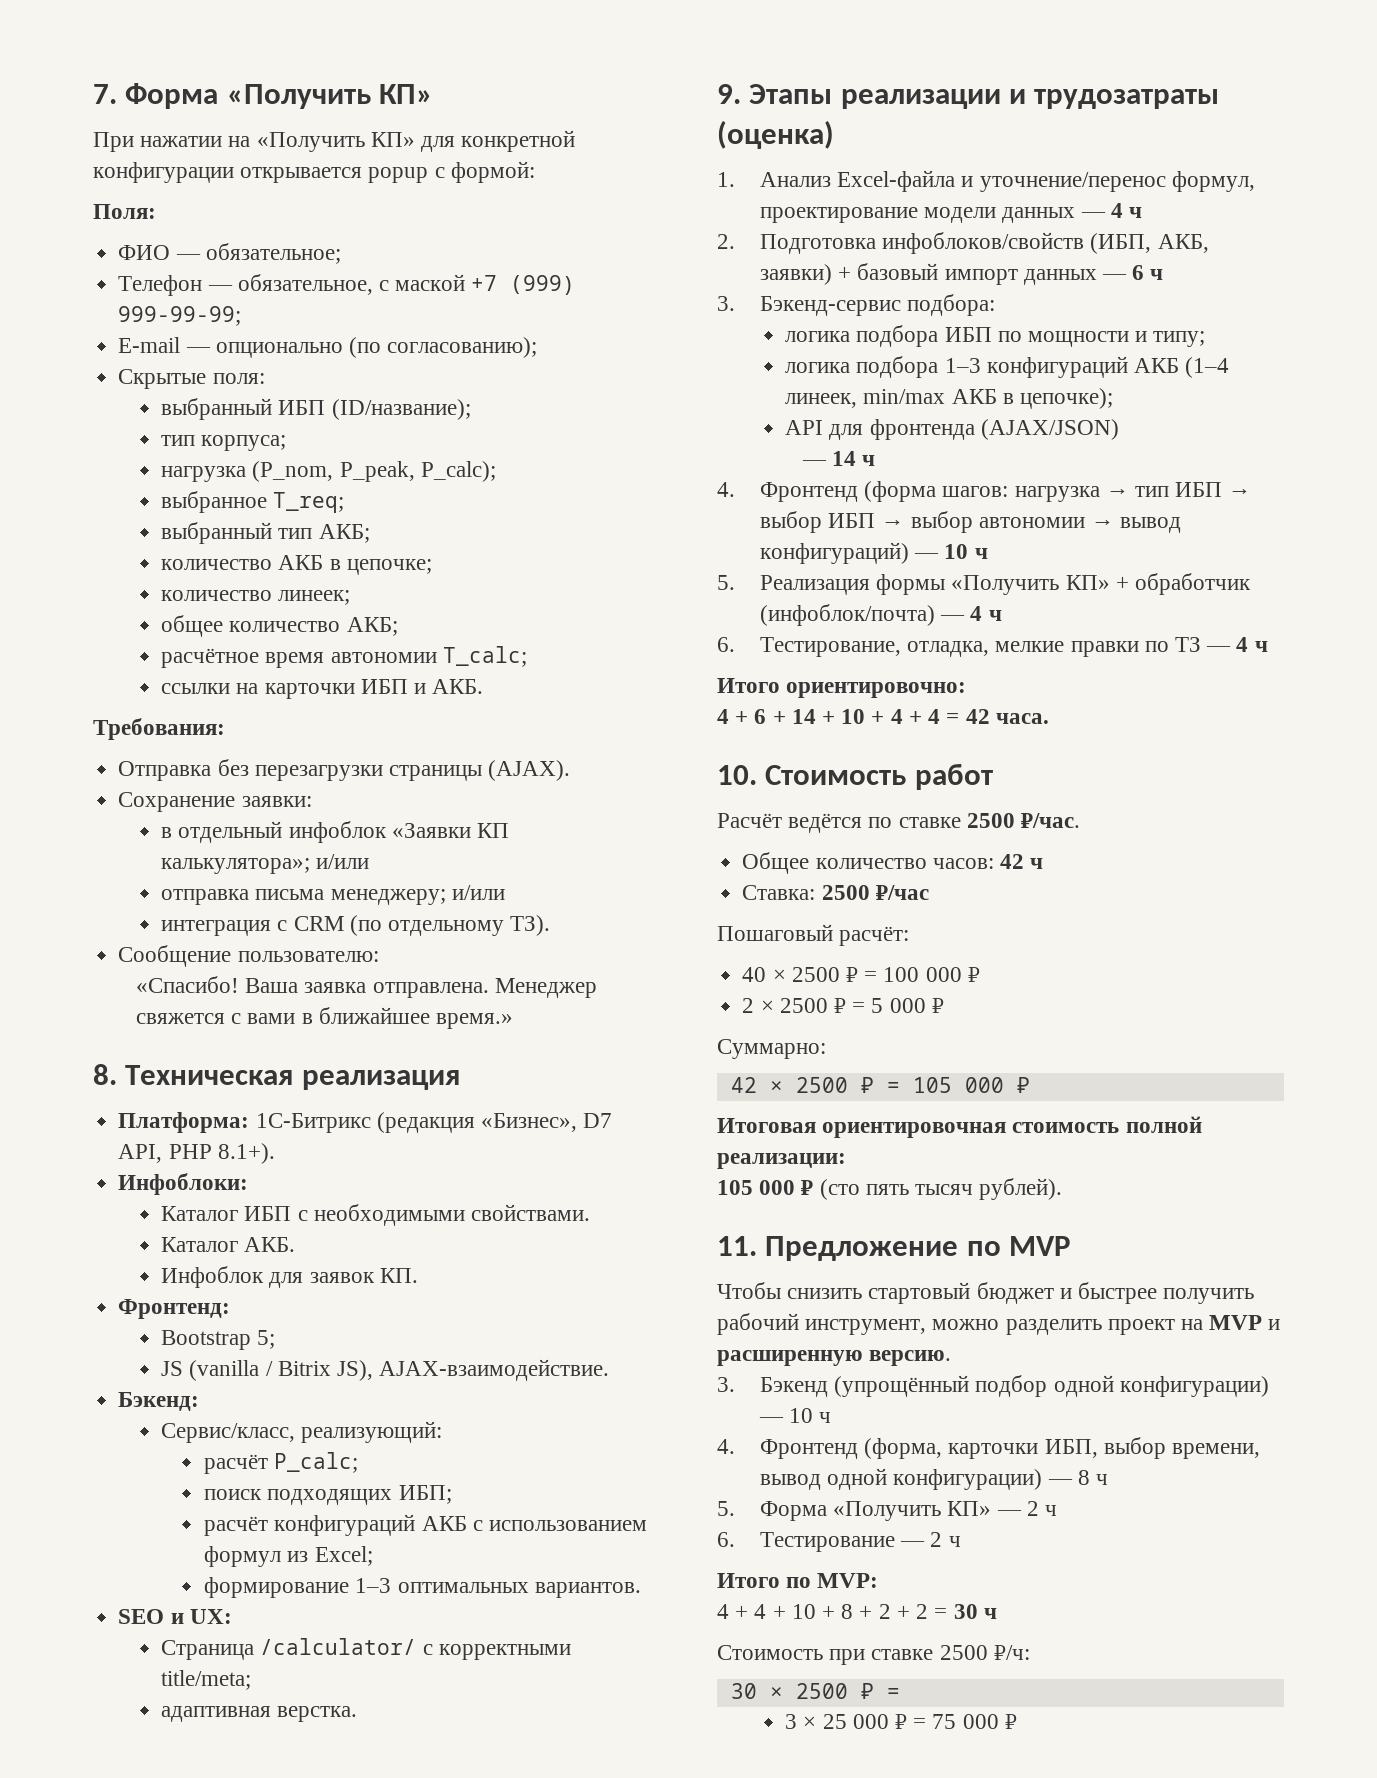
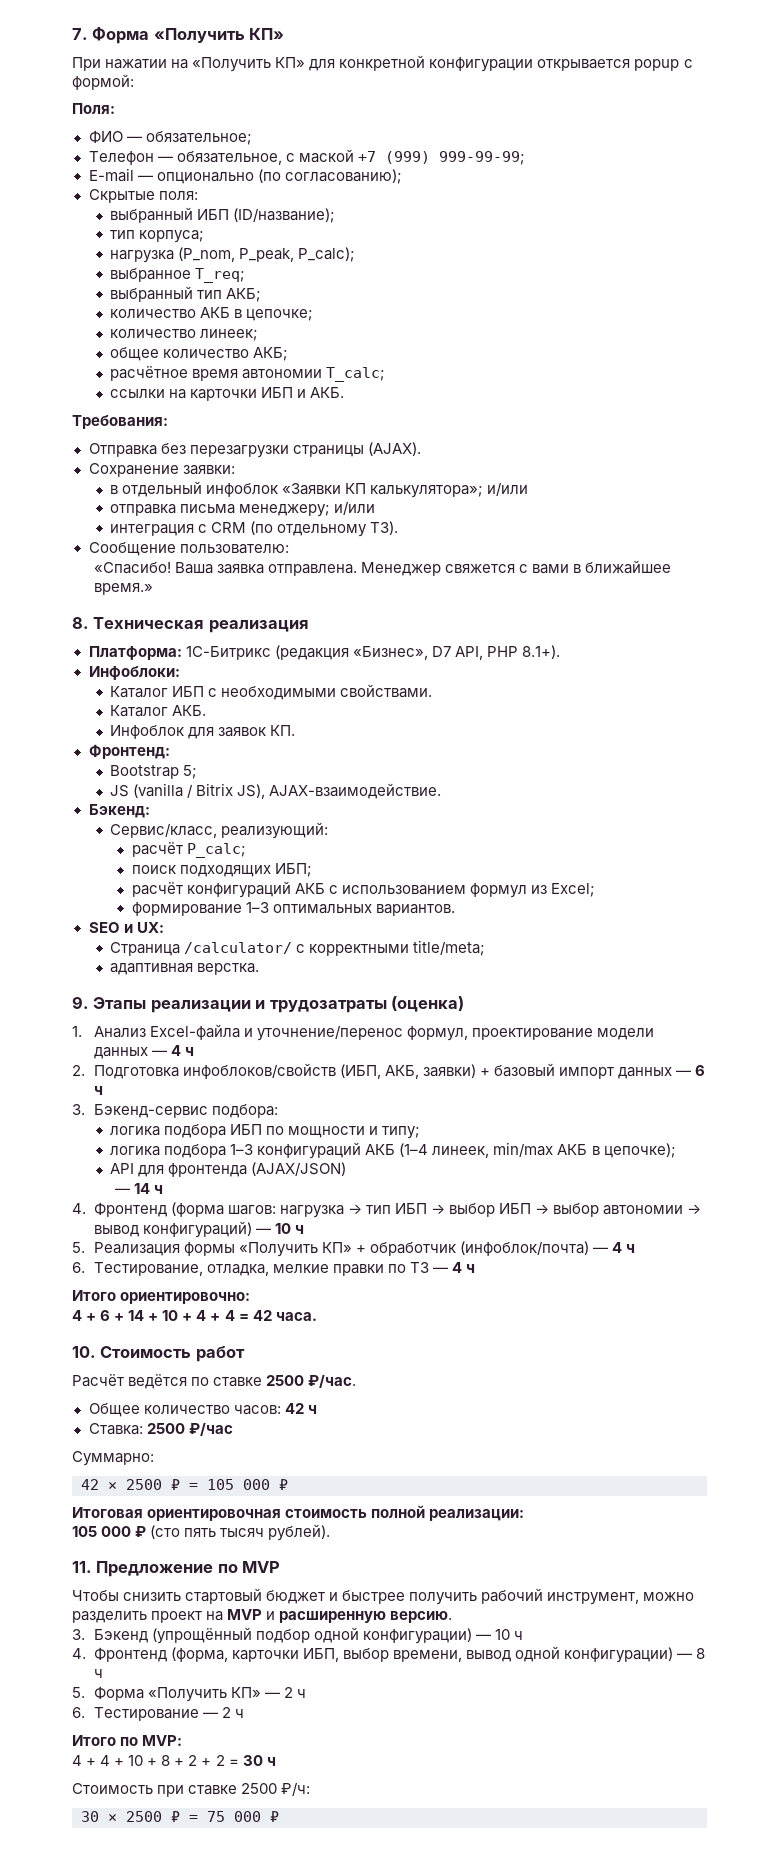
[717,924,910,946] [742,967,980,982] [742,998,944,1013] // Пошаговый расчёт: // 40 × 2500 ₽ = 100 000 ₽ // 2 × 2500 ₽ = 5 000 ₽ -> (233, 1429) none
[785,1714,927,1729] // 3 × 25 000 ₽ = -> (198, 1818) none

